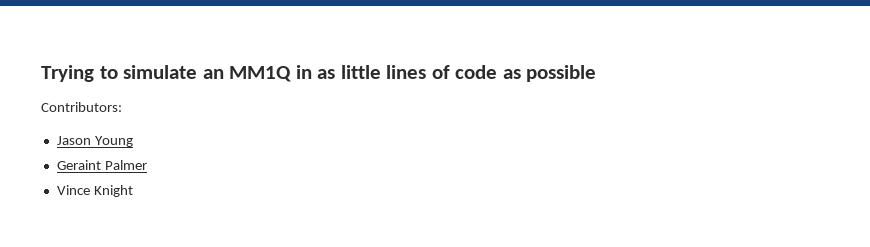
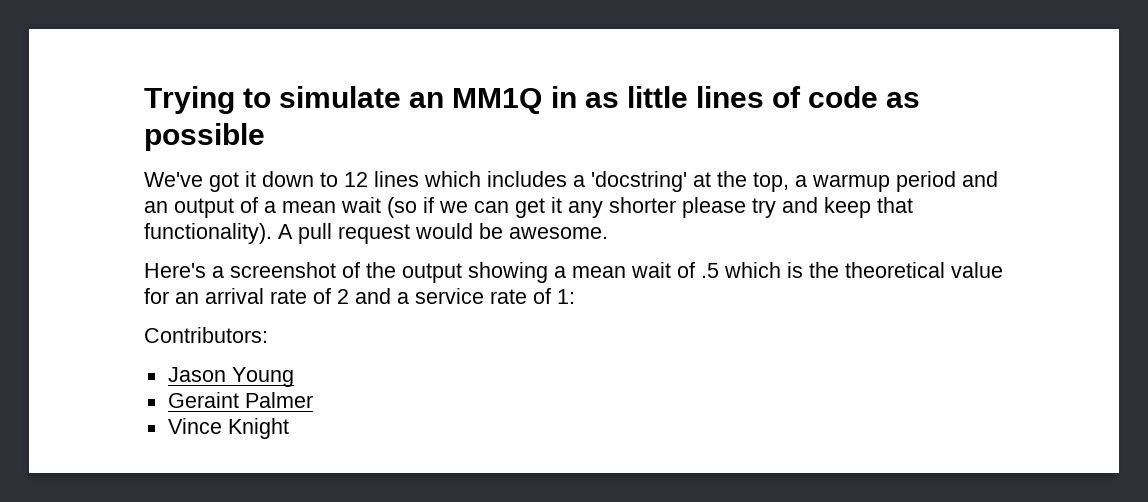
(597, 73) none -> [144,171,998,192] [144,197,913,218] [144,223,608,244] [144,262,1003,283] [144,288,575,304] // We've got it down to 12 lines which includes a 'docstring' at the top, a warmup period and an output of a mean wait (so if we can get it any shorter please try and keep that functionality). A pull request would be awesome. // Here's a screenshot of the output showing a mean wait of .5 which is the theoretical value for an arrival rate of 2 and a service rate of 1:

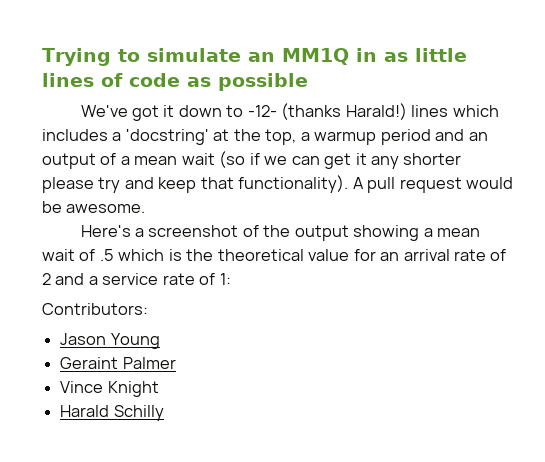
[344,172,368,187] 12 -> [247,103,407,120] -12- (thanks Harald!)
(289, 428) none -> [60,405,164,421] // Harald Schilly

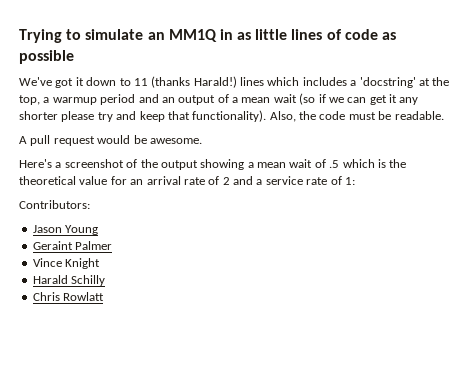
[247,105,277,117] -12- -> [133,78,148,86] 11
(349, 184) none -> [269,111,444,122] Also, the code must be readable. //
(164, 413) none -> [32,292,105,301] // Chris Rowlatt

